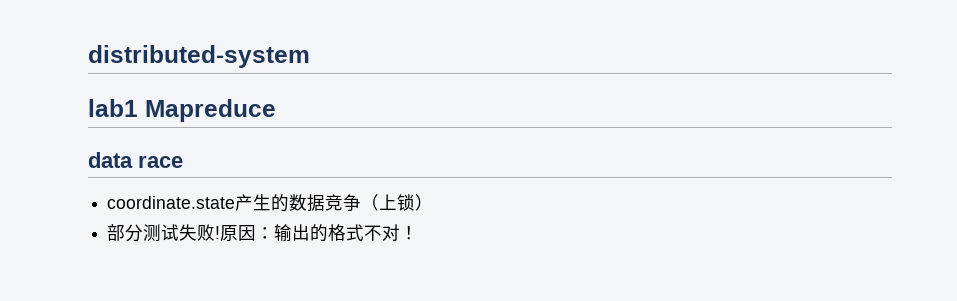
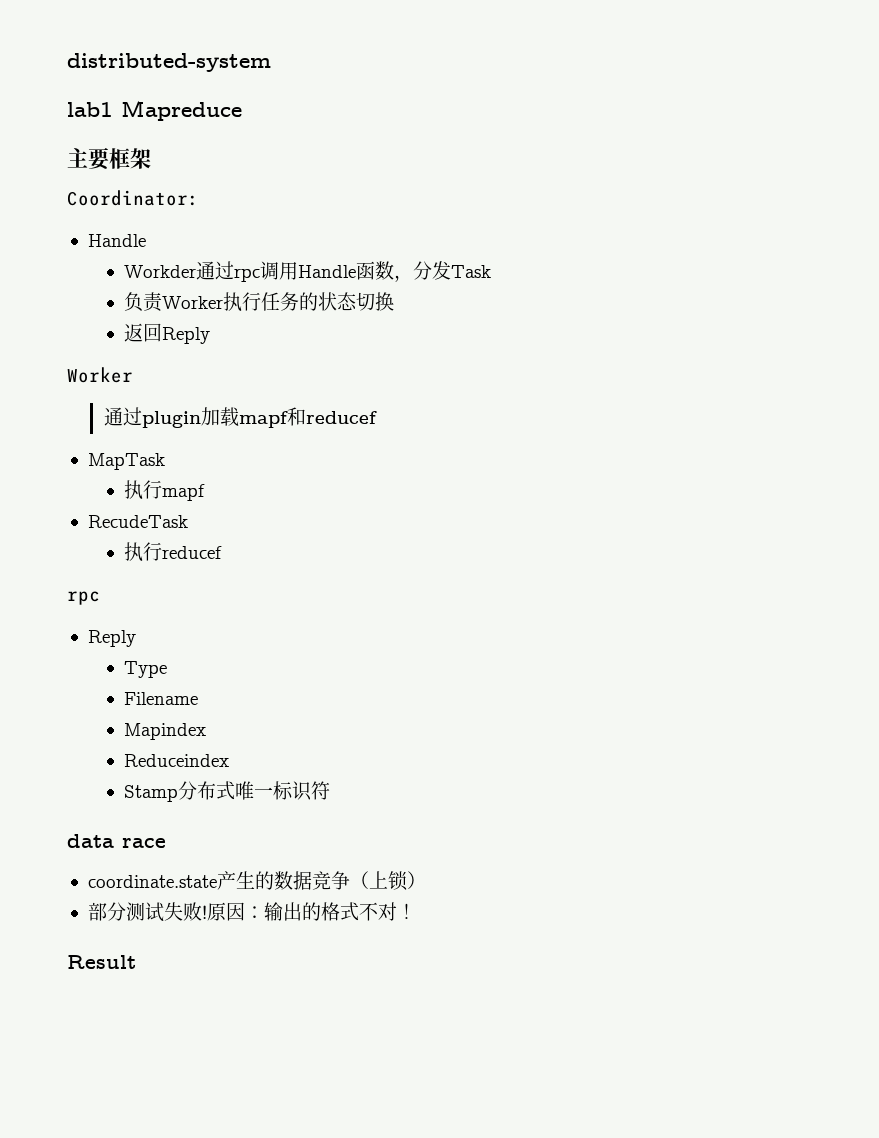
(276, 110) none -> [67,147,151,170] [67,190,199,206] [87,234,146,247] [124,261,492,282] [124,292,395,312] [124,323,211,344] [67,367,133,383] [103,407,377,428] [87,453,165,470] [124,480,206,501] [87,515,188,528] [124,542,223,562] [67,591,100,605] [87,630,136,647] [124,661,168,678] [124,692,199,705] [124,723,207,740] [124,754,230,767] [124,781,331,802] // 主要框架 // Coordinator: // Handle // Workder通过rpc调用Handle函数，分发Task // 负责Worker执行任务的状态切换 // 返回Reply // Worker // 通过plugin加载mapf和reducef // MapTask // 执行mapf // RecudeTask // 执行reducef // rpc // Reply // Type // Filename // Mapindex // Reduceindex // Stamp分布式唯一标识符
(419, 232) none -> [67,955,136,969] // Result

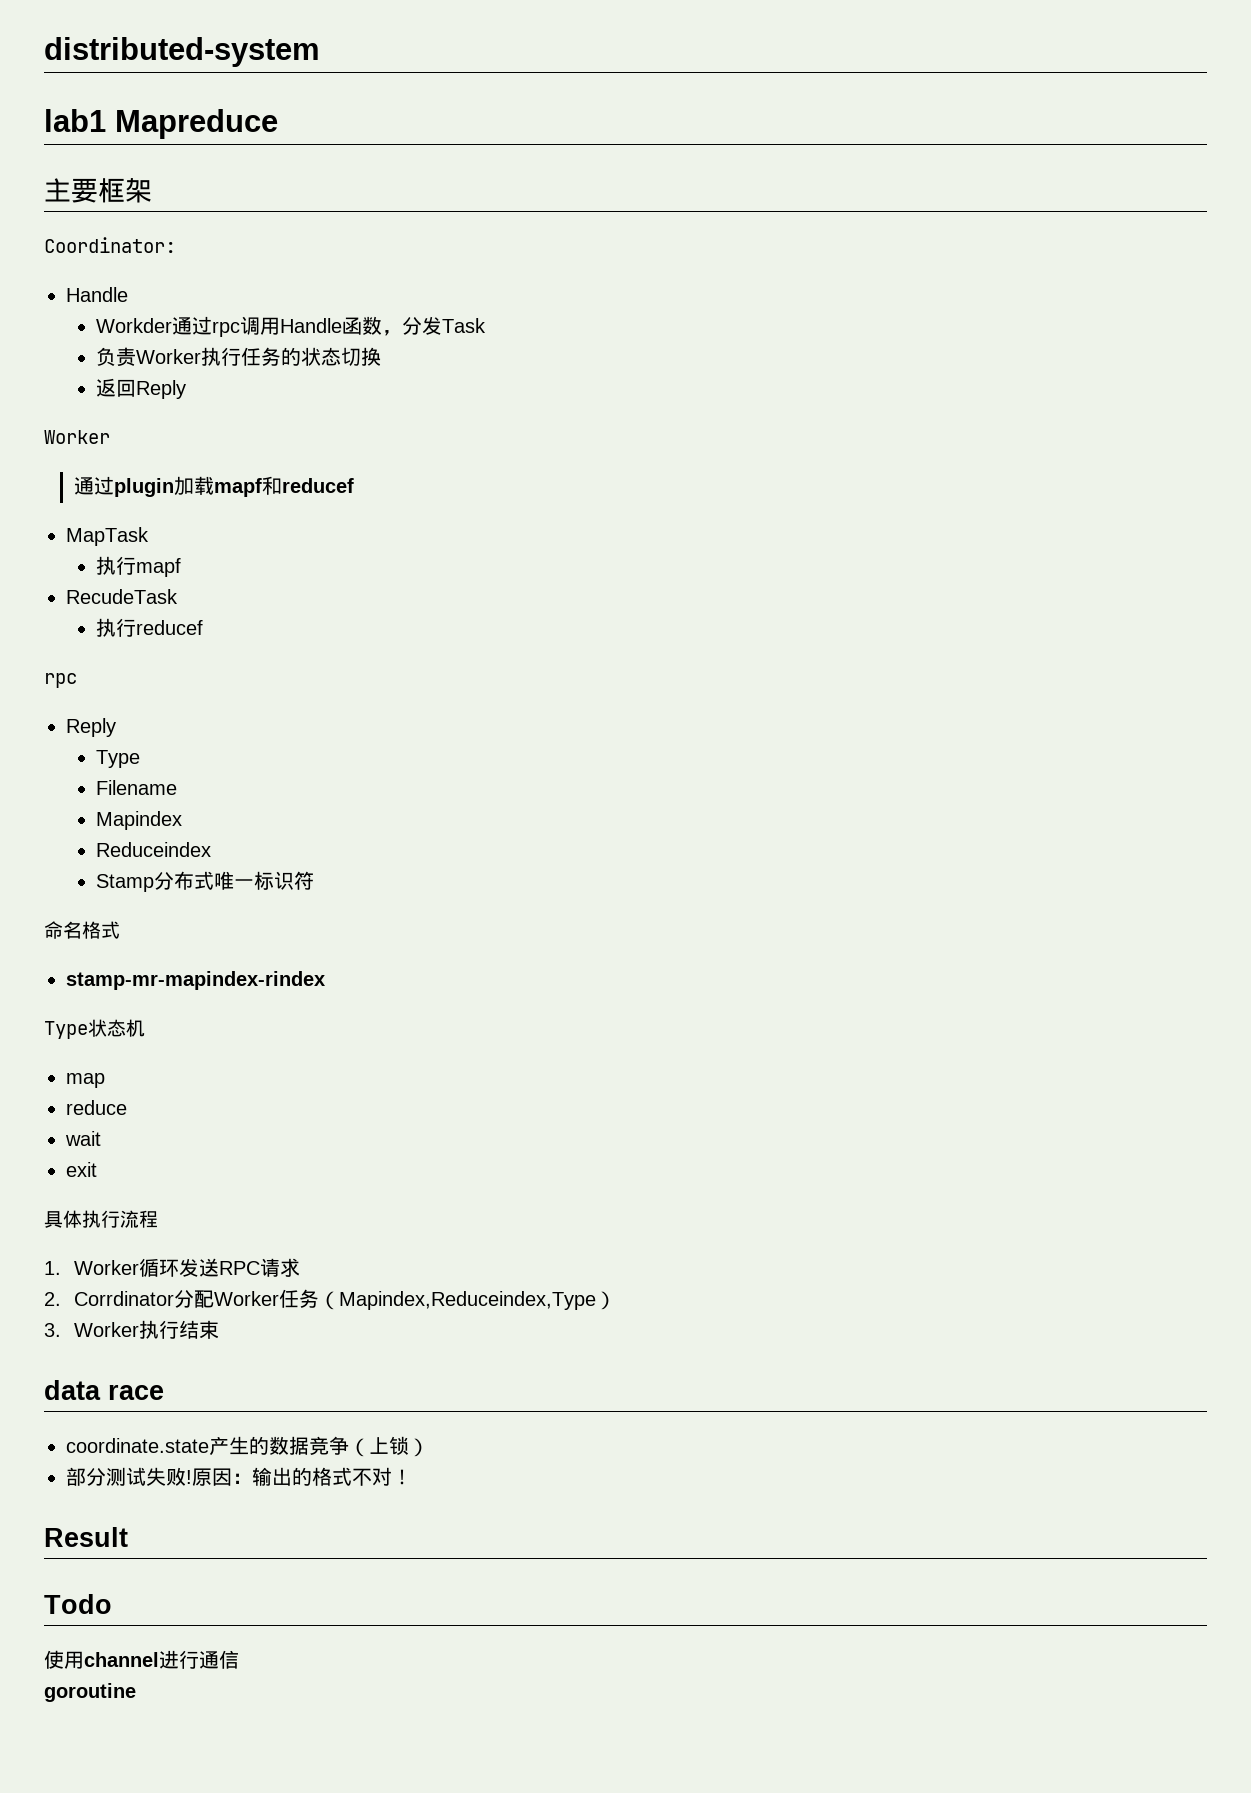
(331, 790) none -> [44,921,120,939] [66,971,325,990] [44,1019,145,1039] [66,1073,105,1088] [66,1100,127,1115] [65,1131,101,1146] [66,1162,97,1177] [44,1210,158,1228] [44,1258,300,1277] [44,1289,616,1310] [44,1320,219,1339] // 命名格式 // stamp-mr-mapindex-rindex // Type状态机 // map // reduce // wait // exit // 具体执行流程 // 1. Worker循环发送RPC请求 // 2. Corrdinator分配Worker任务（Mapindex,Reduceindex,Type） // 3. Worker执行结束
(136, 962) none -> [44,1594,112,1614] [44,1650,239,1669] [44,1683,136,1702] // Todo // 使用channel进行通信 // goroutine

